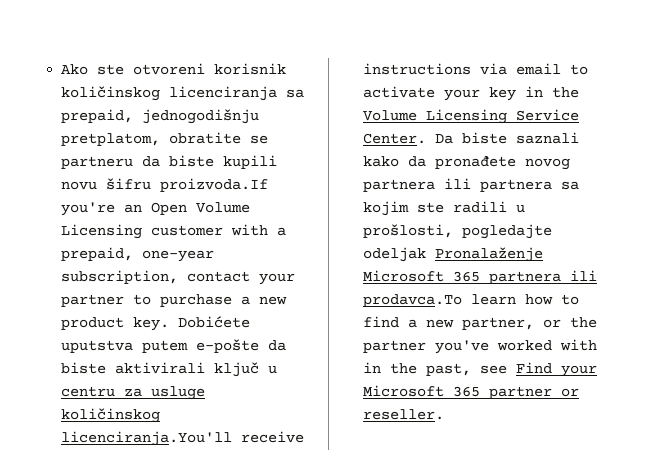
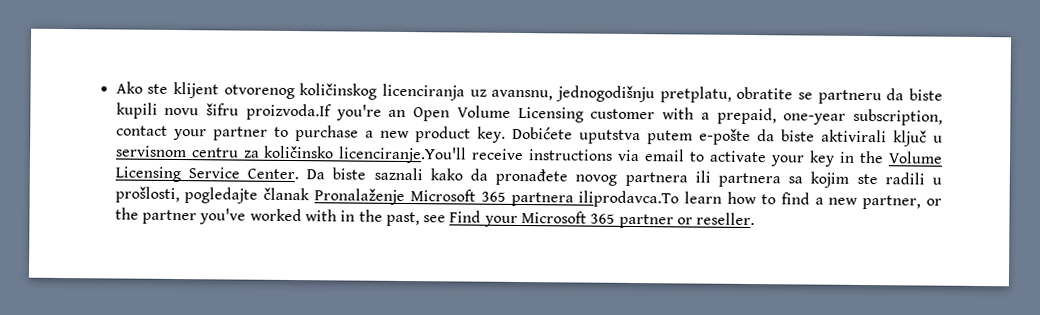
[133,63,287,75] [61,86,305,101] [61,109,260,124] [61,133,161,146] otvoreni korisnik količinskog licenciranja sa prepaid, jednogodišnju pretplatom, -> [172,81,732,103] klijent otvorenog količinskog licenciranja uz avansnu, jednogodišnju pretplatu,
(278, 370) none -> [114,145,187,158] servisnom
[151,386,206,400] [61,408,161,423] [61,431,233,446] usluge količinskog licenciranja.You'll -> [263,145,468,164] količinsko licenciranje.You'll
[363,247,427,262] odeljak -> [263,187,311,201] članak
[570,270,598,281] [363,294,463,307] ili prodavca.To -> [578,190,680,208] iliprodavca.To

